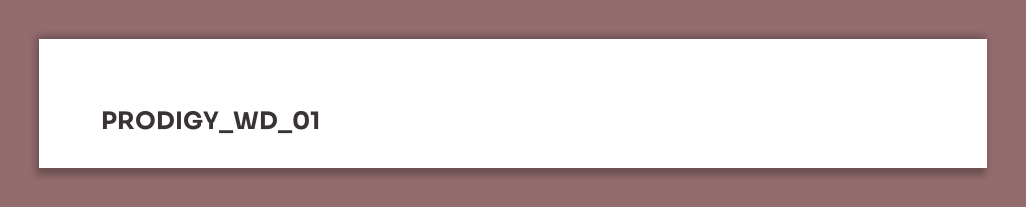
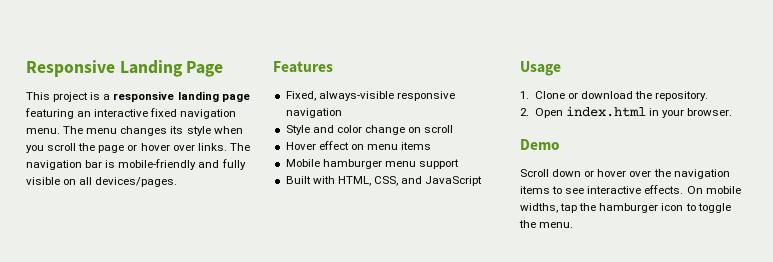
[101,110,320,134] PRODIGY_WD_01 -> [26,60,224,77] [26,91,250,102] [25,108,237,119] [26,126,243,136] [26,143,250,153] [26,159,246,170] [26,177,178,187] [273,61,333,73] [285,91,455,101] [285,108,342,118] [285,125,454,135] [285,141,432,150] [285,159,459,169] [285,176,483,186] [520,61,561,76] [520,91,709,101] [520,106,733,118] [520,139,560,150] [520,169,730,179] [520,185,741,194] [520,203,731,213] [519,220,574,228] Responsive Landing Page // This project is a responsive landing page featuring an interactive fixed navigation menu. The menu changes its style when you scroll the page or hover over links. The navigation bar is mobile-friendly and fully visible on all devices/pages. // Features // Fixed, always-visible responsive navigation // Style and color change on scroll // Hover effect on menu items // Mobile hamburger menu support // Built with HTML, CSS, and JavaScript // Usage // 1. Clone or download the repository. // 2. Open index.html in your browser. // Demo // Scroll down or hover over the navigation items to see interactive effects. On mobile widths, tap the hamburger icon to toggle the menu.

